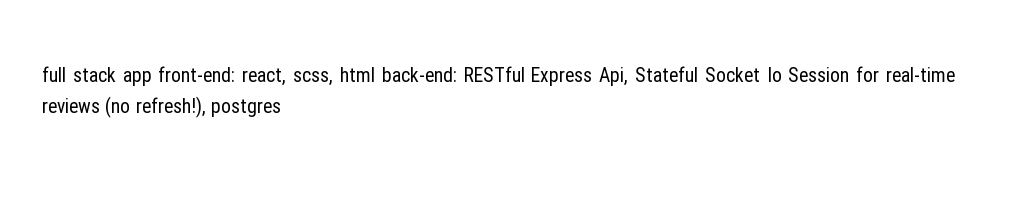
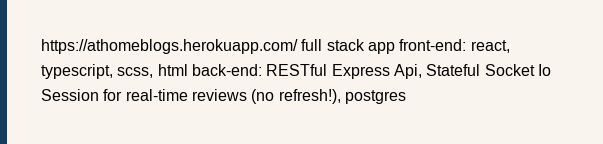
(42, 74) none -> [41,39,298,54] https://athomeblogs.herokuapp.com/
(287, 77) none -> [41,64,113,79] typescript,

